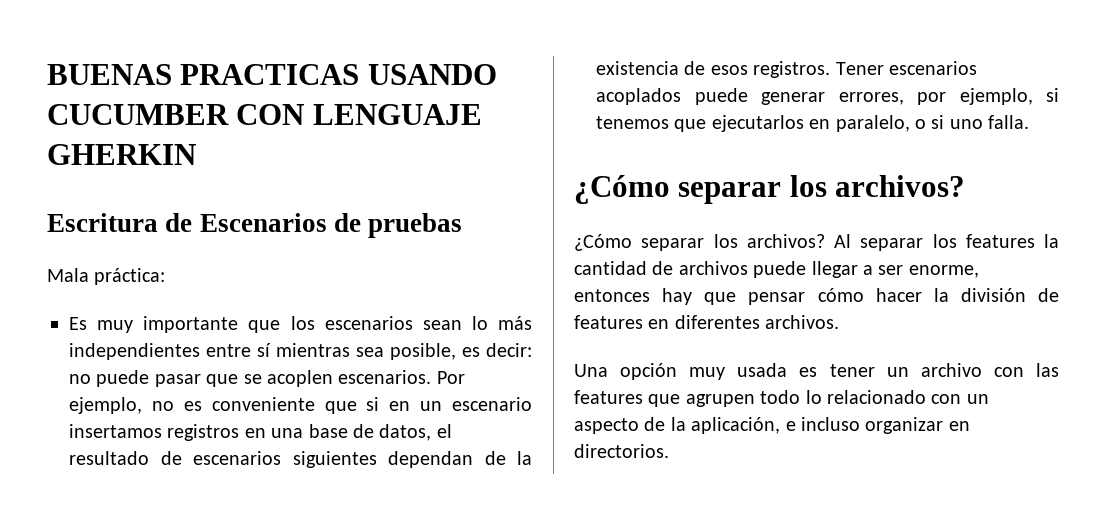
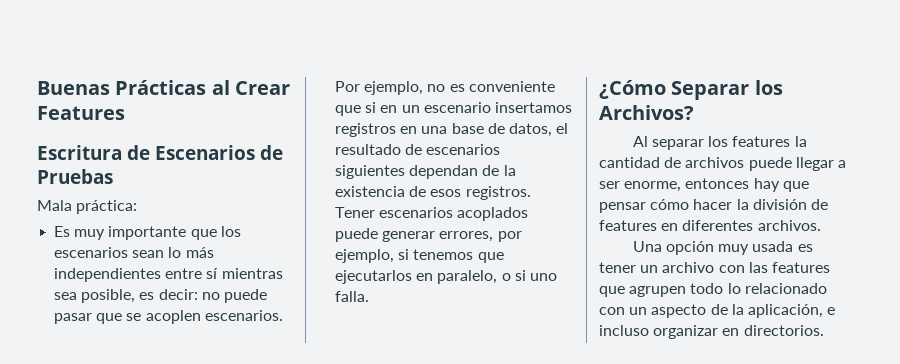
[47,64,497,85] [47,104,482,125] [47,144,196,165] BUENAS PRACTICAS USANDO CUCUMBER CON LENGUAJE GHERKIN -> [37,80,291,95] [37,106,125,120] Buenas Prácticas al Crear Features
[368,213,463,238] pruebas -> [37,169,113,184] Pruebas
[678,175,966,204] [574,234,825,251] separar los archivos? // ¿Cómo separar los archivos? -> [671,80,783,100] [599,105,694,120] Separar los Archivos? //

